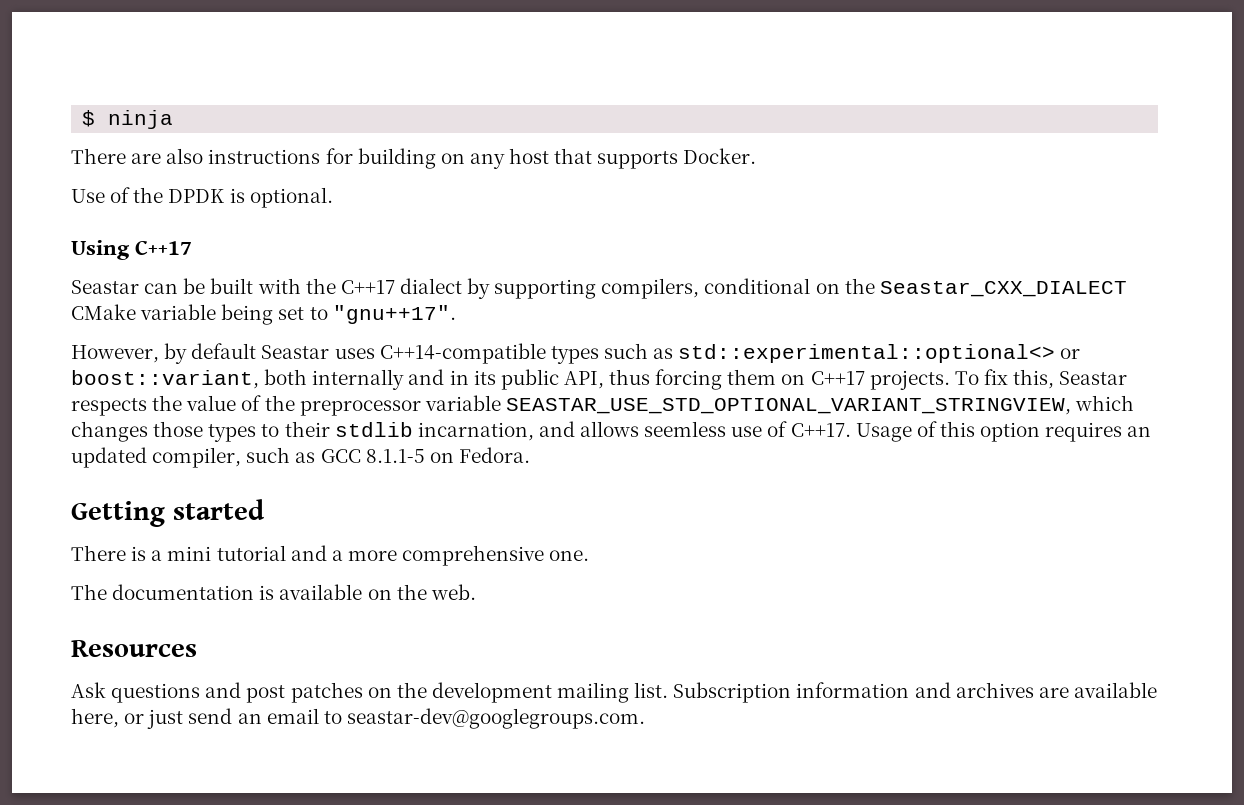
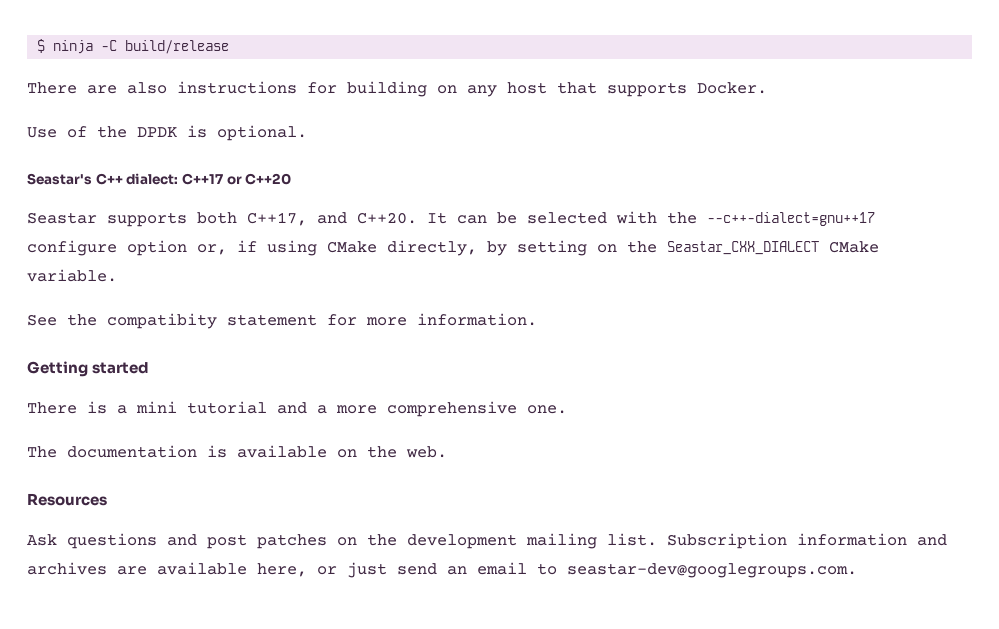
(174, 119) none -> [101,40,230,54] -C build/release
[71,240,193,260] [71,280,139,294] Using C++17 // Seastar -> [27,173,292,185] [27,212,447,227] Seastar's C++ dialect: C++17 or C++20 // Seastar supports both C++17, and C++20. It
[210,278,254,294] built -> [527,212,607,224] selected
[340,278,1127,299] [71,304,456,325] [71,343,1081,364] [71,369,1128,390] [71,395,1135,416] [71,421,1152,442] [71,447,530,468] C++17 dialect by supporting compilers, conditional on the Seastar_CXX_DIALECT CMake variable being set to "gnu++17". // However, by default Seastar uses C++14-compatible types such as std::experimental::optional<> or boost::variant, both internally and in its public API, thus forcing them on C++17 projects. To fix this, Seastar respects the value of the preprocessor variable SEASTAR_USE_STD_OPTIONAL_VARIANT_STRINGVIEW, which changes those types to their stdlib incarnation, and allows seemless use of C++17. Usage of this option requires an updated compiler, such as GCC 8.1.1-5 on Fedora. -> [707,212,875,226] [27,240,879,256] [27,269,117,282] [27,313,537,329] --c++-dialect=gnu++17 configure option or, if using CMake directly, by setting on the Seastar_CXX_DIALECT CMake variable. // See the compatibity statement for more information.

